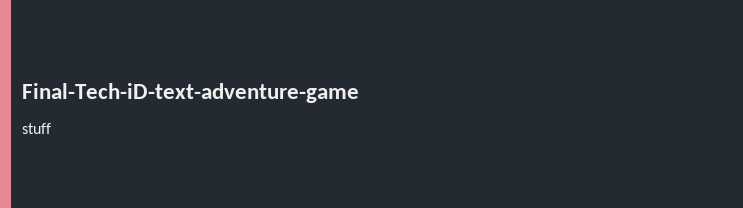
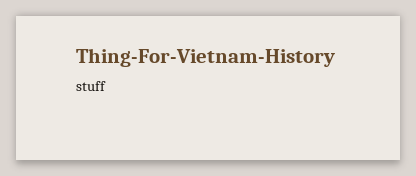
[22,83,359,103] Final-Tech-iD-text-adventure-game -> [76,48,335,67] Thing-For-Vietnam-History

